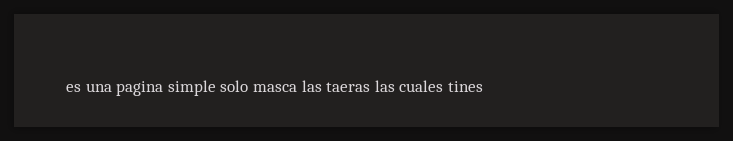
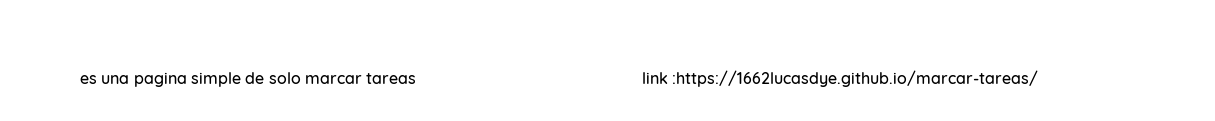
[220,80,483,92] solo masca las taeras las cuales tines -> [245,72,417,84] [642,70,1039,87] de solo marcar tareas // link :https://1662lucasdye.github.io/marcar-tareas/

